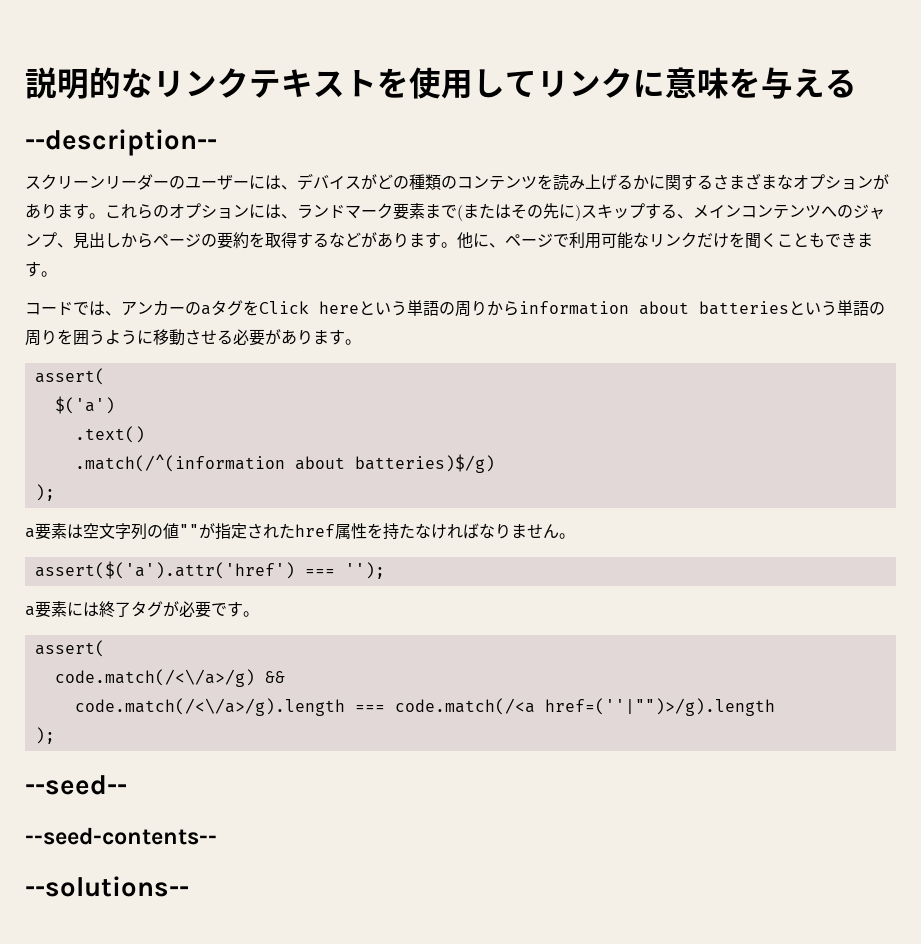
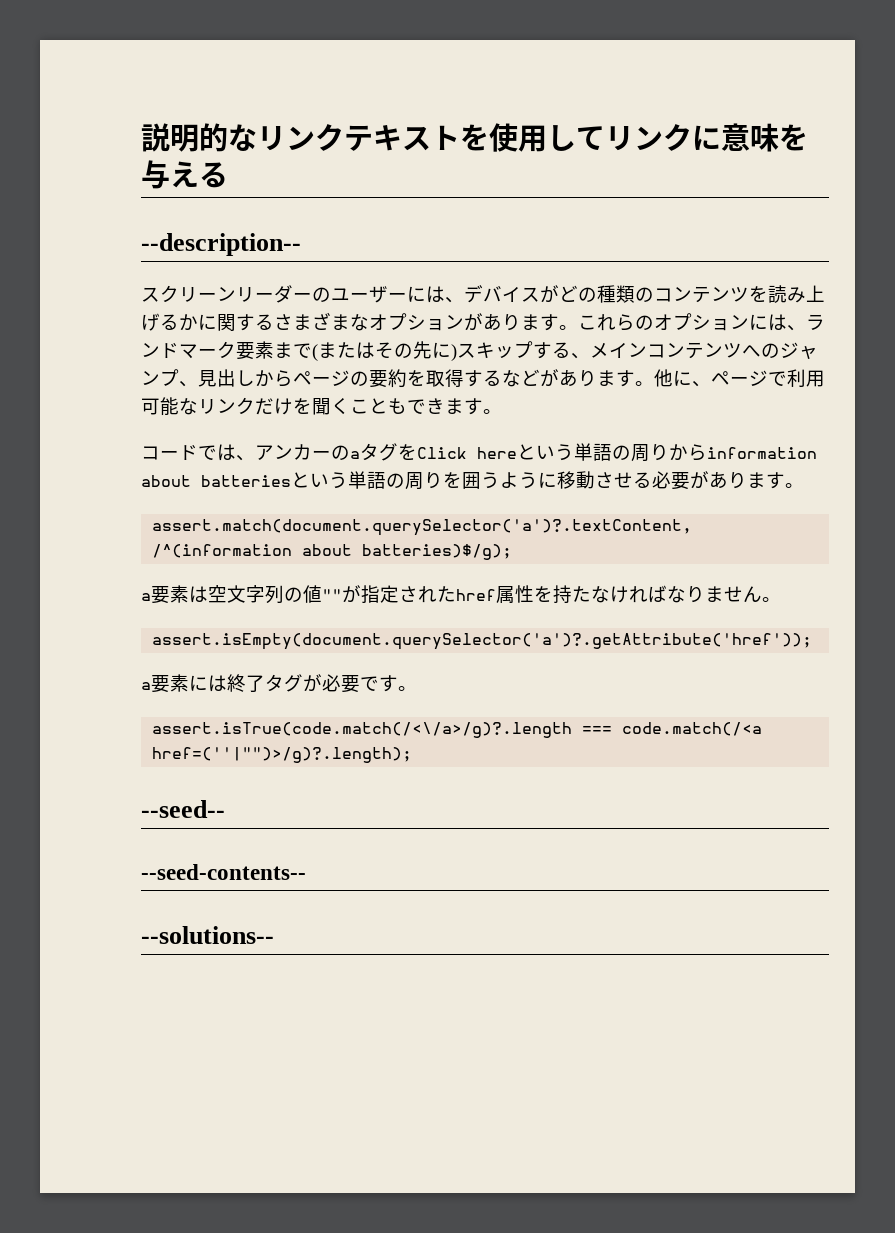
[34,368,105,385] [54,396,115,414] [74,426,145,443] [74,454,495,473] [34,484,55,501] assert( // $('a') // .text() // .match(/^(information about batteries)$/g) // ); -> [152,519,693,536] [152,544,513,560] assert.match(document.querySelector('a')?.textContent, /^(information about batteries)$/g);
[34,561,385,579] assert($('a').attr('href') === ''); -> [152,633,813,650] assert.isEmpty(document.querySelector('a')?.getAttribute('href'));
[34,640,105,657] [54,669,285,687] [74,698,775,716] [34,727,55,744] assert( // code.match(/<\/a>/g) && // code.match(/<\/a>/g).length === code.match(/<a href=(''|"")>/g).length // ); -> [152,722,763,738] [152,747,413,763] assert.isTrue(code.match(/<\/a>/g)?.length === code.match(/<a href=(''|"")>/g)?.length);

